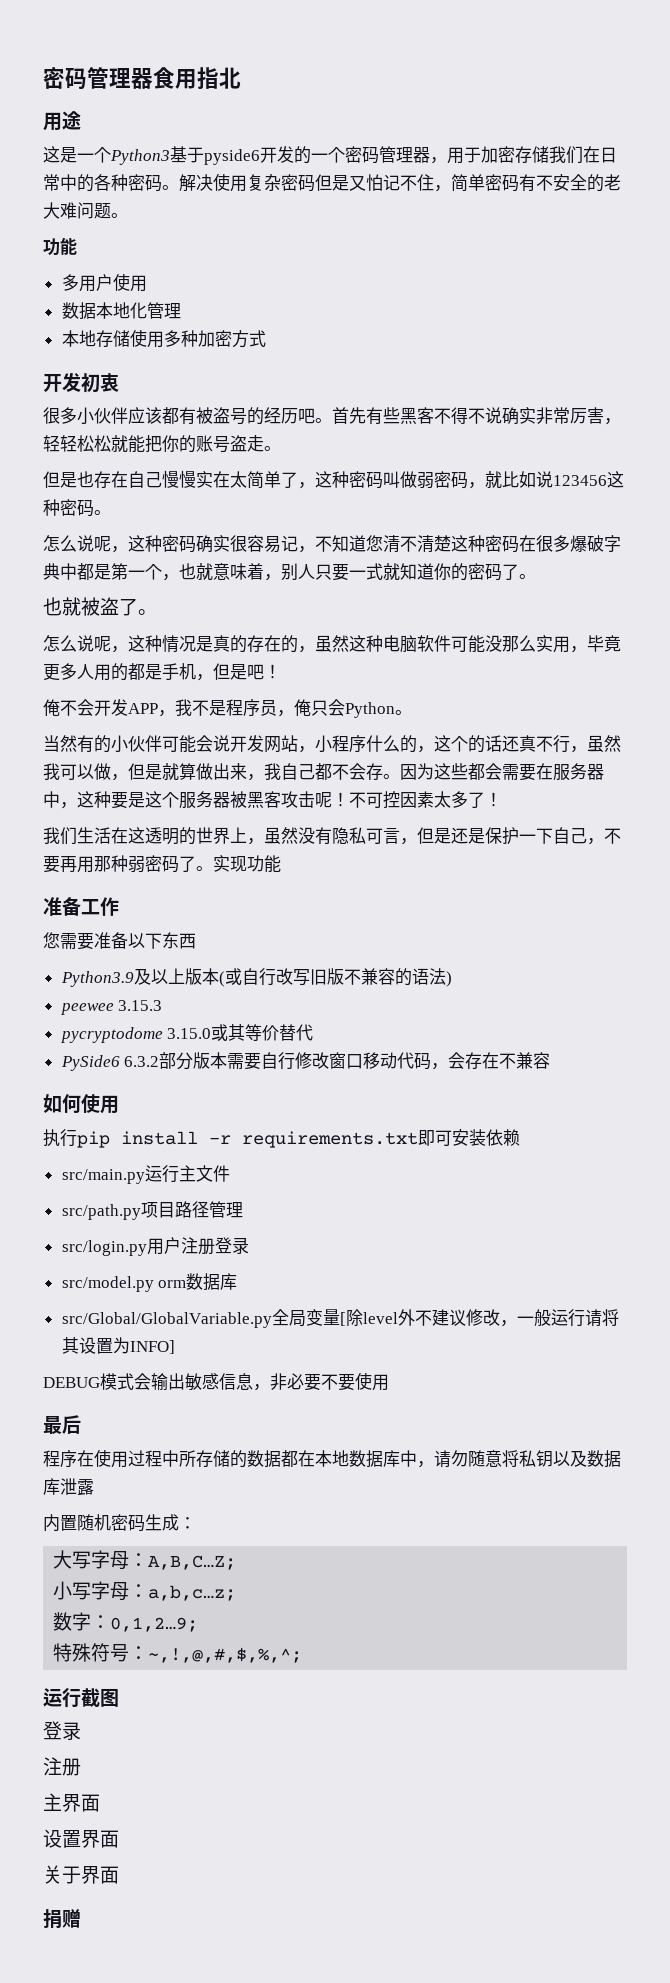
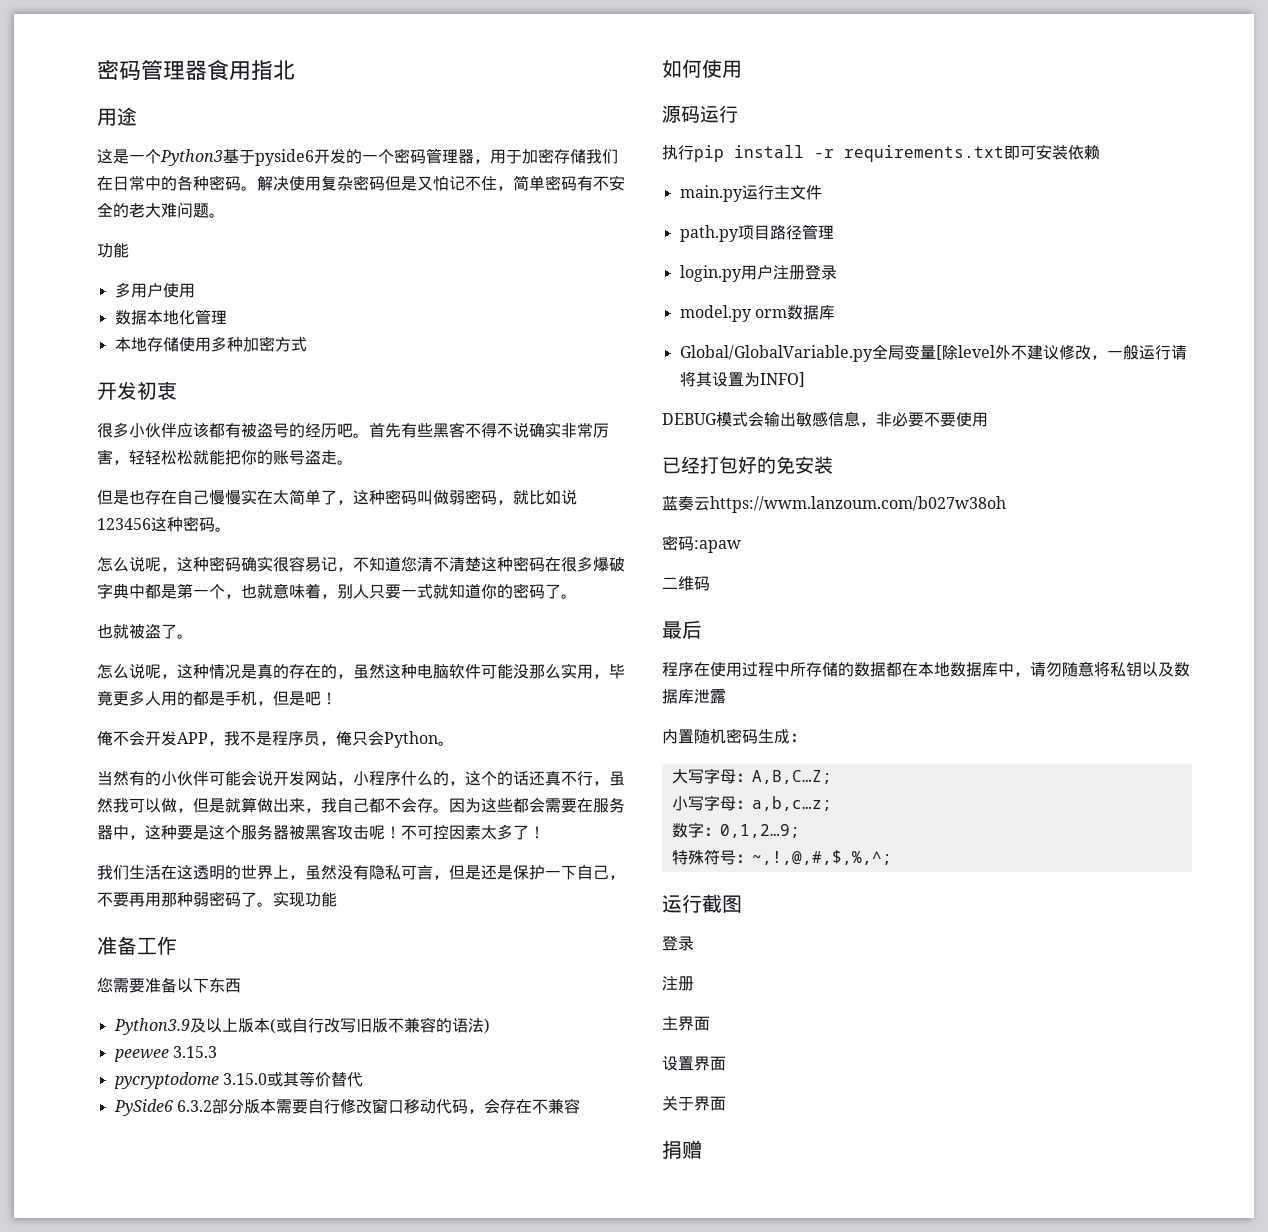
(119, 1104) none -> [662,105,738,123] // 源码运行
[61,1169,145,1184] src/main.py -> [679,185,743,202] main.py
[61,1204,141,1220] src/path.py -> [679,225,739,242] path.py
[61,1240,147,1256] src/login.py -> [679,265,742,282] login.py
[61,1276,154,1292] src/model.py -> [679,305,752,322] model.py
[61,1312,272,1328] src/Global/GlobalVariable.py -> [679,345,873,362] Global/GlobalVariable.py
(389, 1382) none -> [662,456,833,474] [662,496,1006,513] [662,535,741,553] [662,576,710,591] // 已经打包好的免安装 // 蓝奏云https://wwm.lanzoum.com/b027w38oh // 密码:apaw // 二维码

